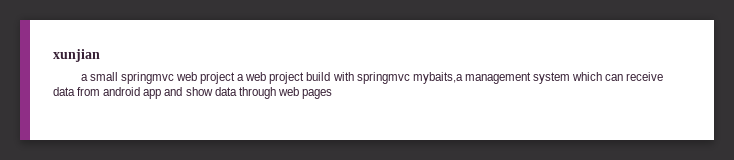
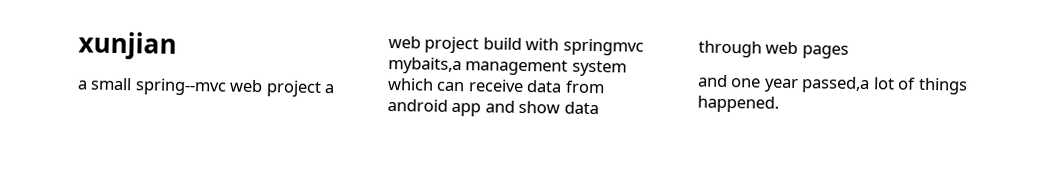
[120,72,174,84] springmvc -> [134,78,227,96] spring--mvc
(332, 94) none -> [698,74,968,95] [697,95,779,113] // and one year passed,a lot of things happened.

